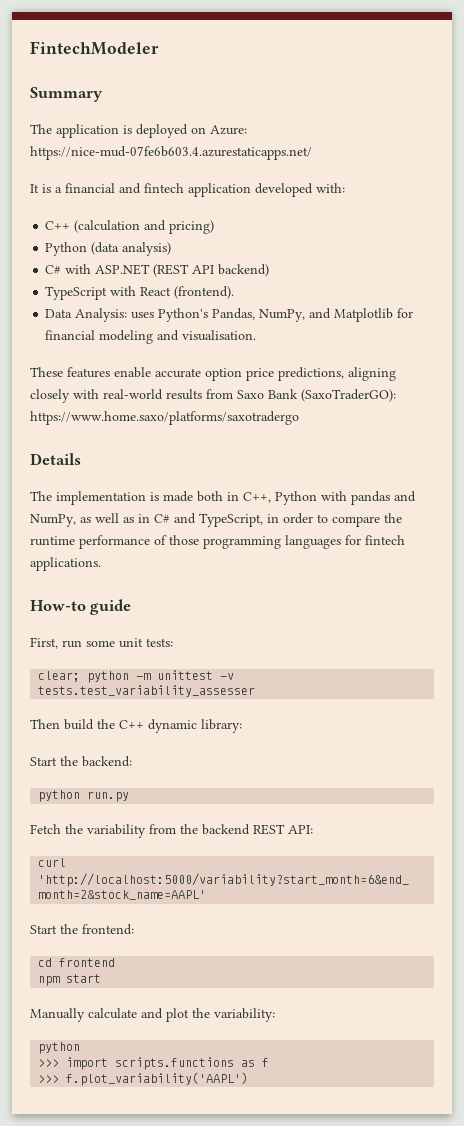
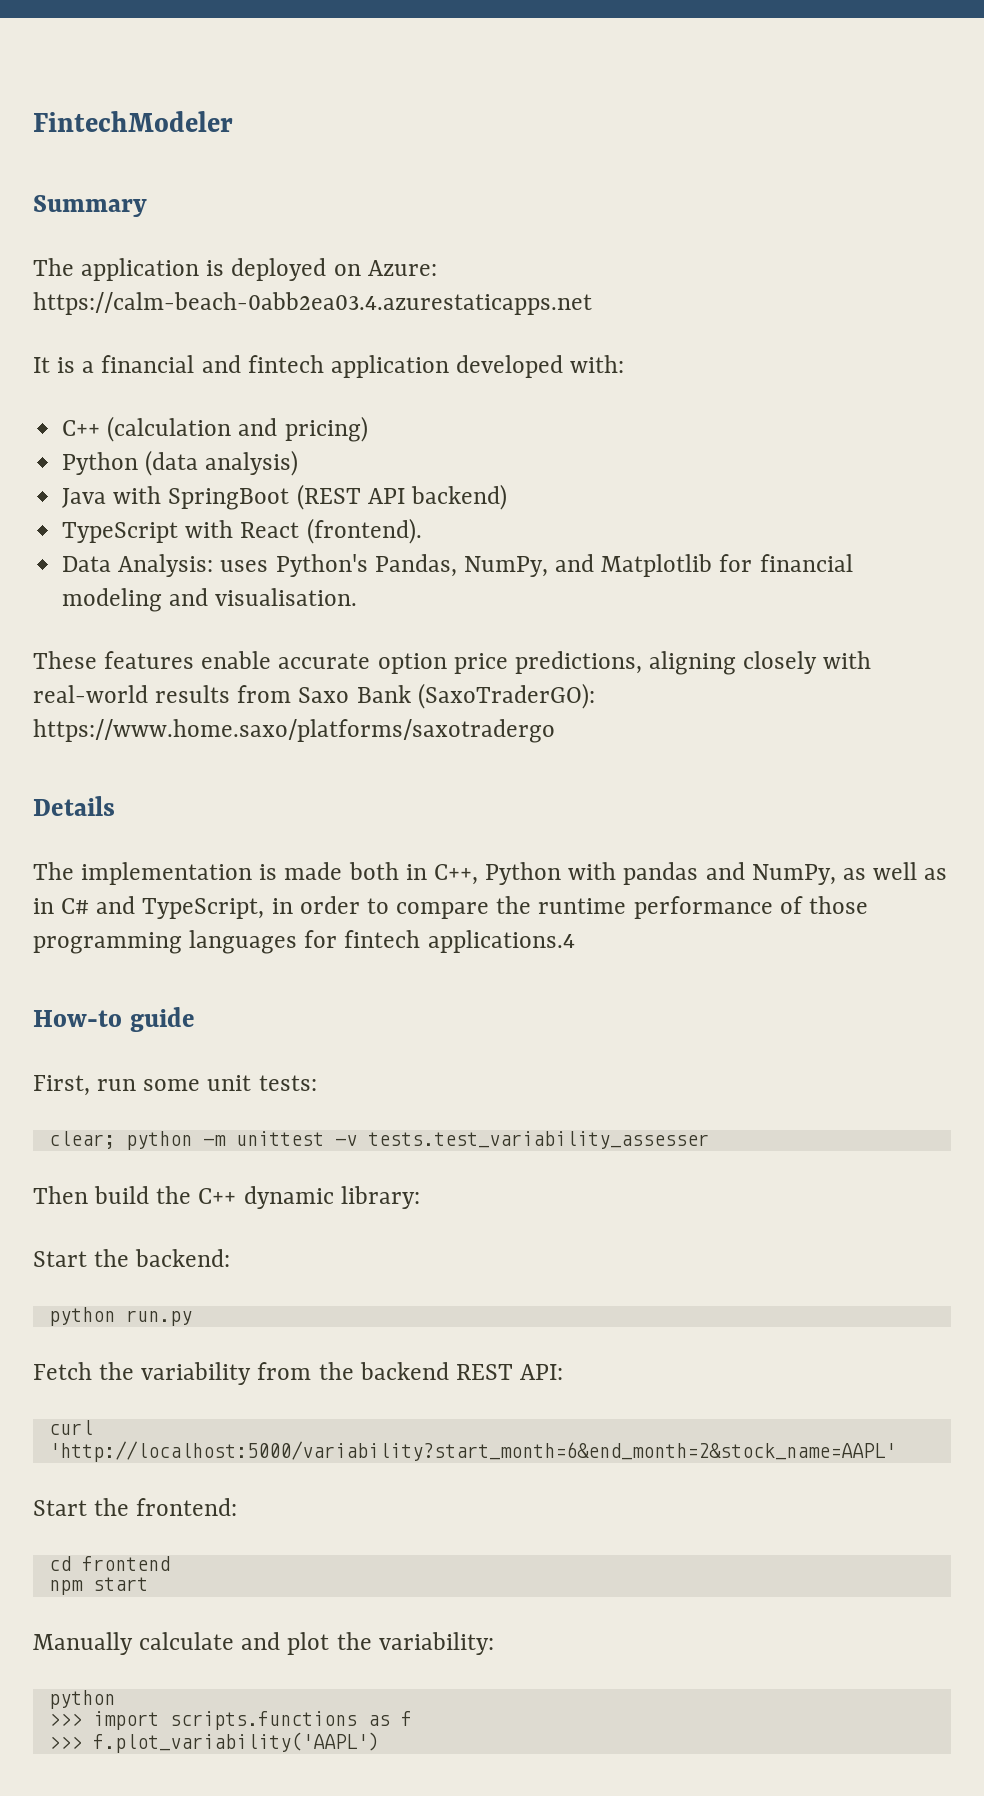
[30,146,312,160] https://nice-mud-07fe6b603.4.azurestaticapps.net/ -> [33,292,592,315] https://calm-beach-0abb2ea03.4.azurestaticapps.net
[45,264,151,275] C# with ASP.NET -> [62,486,290,510] Java with SpringBoot
[30,557,101,571] applications. -> [427,930,575,953] applications.4

